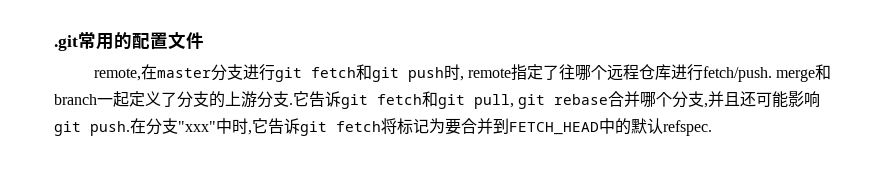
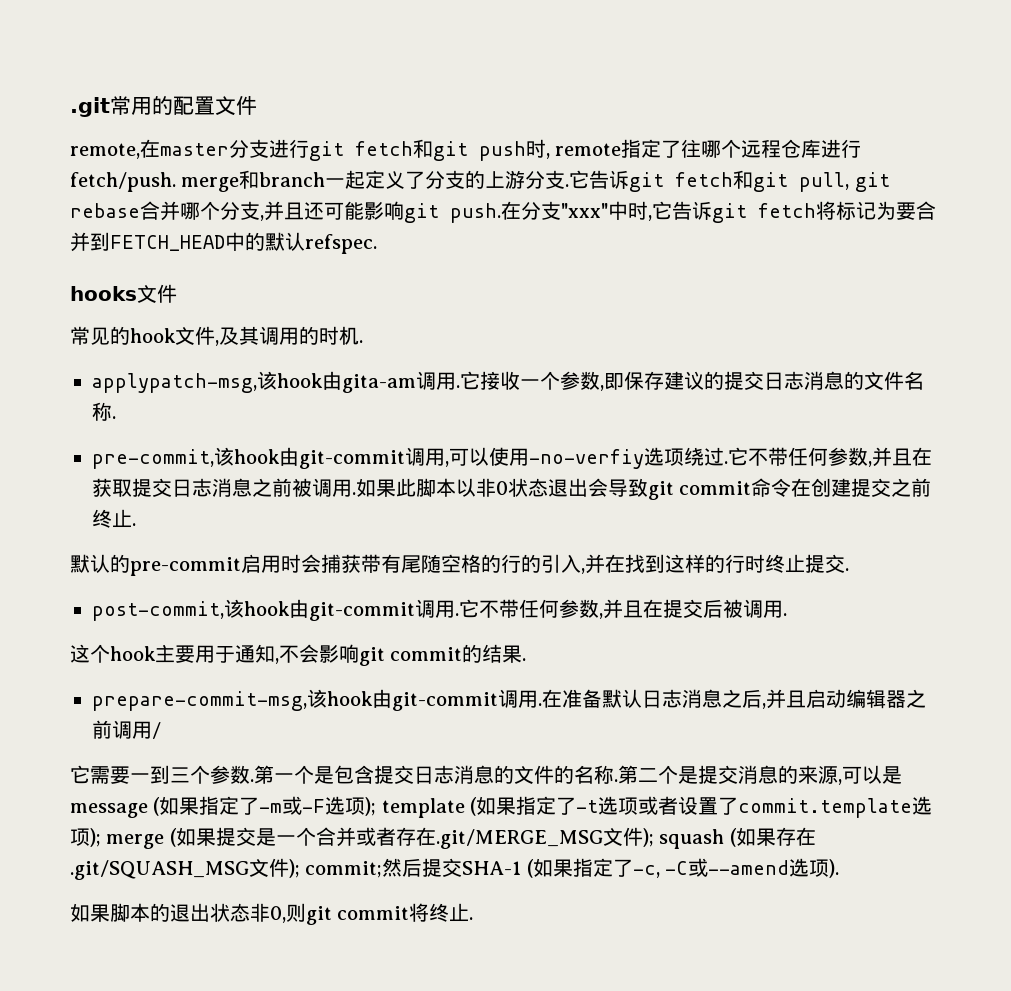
(712, 128) none -> [70,284,177,303] [70,326,363,346] [92,371,924,393] [92,402,116,421] [92,447,932,469] [92,478,932,500] [92,509,136,528] [70,554,849,576] [92,599,787,621] [70,644,527,666] [92,689,926,711] [92,720,161,739] [70,765,902,785] [70,796,933,818] [70,827,816,849] [70,858,840,880] [70,903,474,925] // hooks文件 // 常见的hook文件,及其调用的时机. // applypatch-msg,该hook由gita-am调用.它接收一个参数,即保存建议的提交日志消息的文件名称. // pre-commit,该hook由git-commit调用,可以使用-no-verfiy选项绕过.它不带任何参数,并且在获取提交日志消息之前被调用.如果此脚本以非0状态退出会导致git commit命令在创建提交之前终止. // 默认的pre-commit启用时会捕获带有尾随空格的行的引入,并在找到这样的行时终止提交. // post-commit,该hook由git-commit调用.它不带任何参数,并且在提交后被调用. // 这个hook主要用于通知,不会影响git commit的结果. // prepare-commit-msg,该hook由git-commit调用.在准备默认日志消息之后,并且启动编辑器之前调用/ // 它需要一到三个参数.第一个是包含提交日志消息的文件的名称.第二个是提交消息的来源,可以是message (如果指定了-m或-F选项); template (如果指定了-t选项或者设置了commit.template选项); merge (如果提交是一个合并或者存在.git/MERGE_MSG文件); squash (如果存在.git/SQUASH_MSG文件); commit;然后提交SHA-1 (如果指定了-c, -C或--amend选项). // 如果脚本的退出状态非0,则git commit将终止.

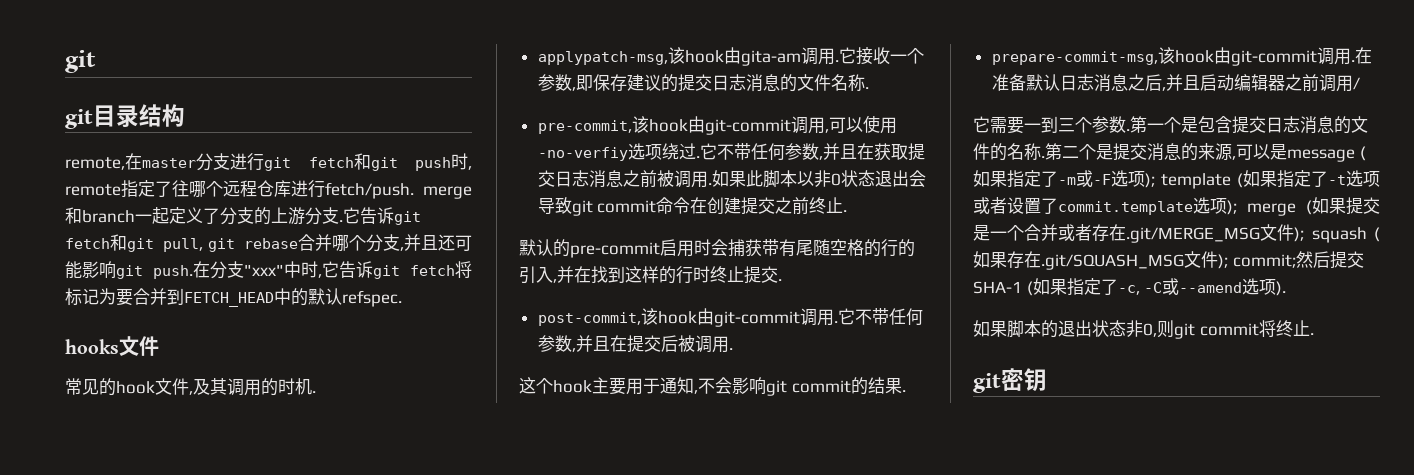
[70,96,257,117] .git常用的配置文件 -> [65,50,96,73] [65,104,185,129] git // git目录结构
(474, 918) none -> [973,368,1047,393] // git密钥

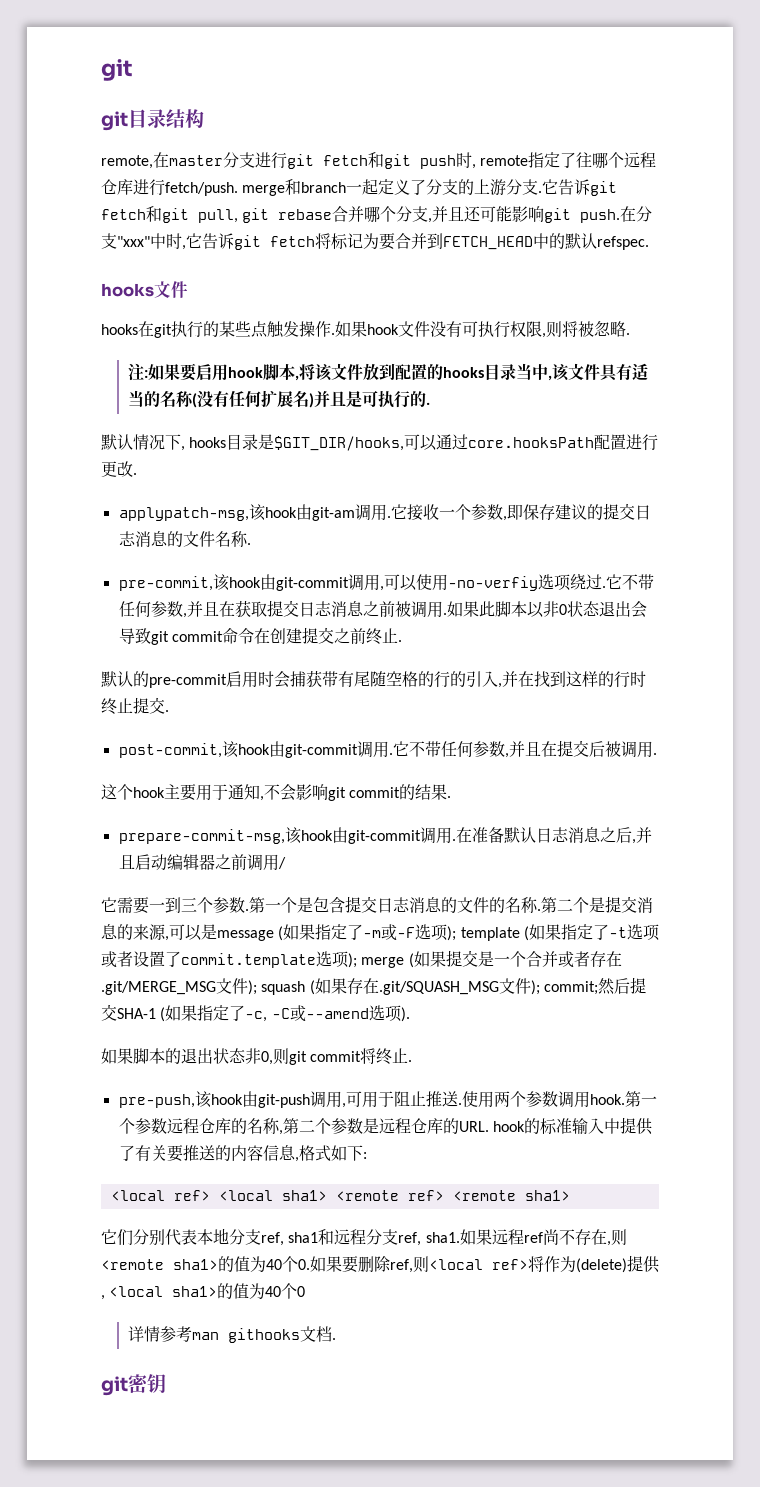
[65,378,312,396] 常见的hook文件,及其调用的时机 -> [101,321,630,338] [127,363,648,382] [127,390,430,408] [101,434,659,451] [101,461,133,477] hooks在git执行的某些点触发操作.如果hook文件没有可执行权限,则将被忽略. // 注:如果要启用hook脚本,将该文件放到配置的hooks目录当中,该文件具有适当的名称(没有任何扩展名)并且是可执行的. // 默认情况下, hooks目录是$GIT_DIR/hooks,可以通过core.hooksPath配置进行更改
[740,50,801,66] gita-am -> [311,507,355,521] git-am
(1314, 334) none -> [118,1091,657,1108] [118,1117,653,1135] [118,1145,367,1162] [110,1190,570,1201] [101,1228,627,1246] [101,1255,660,1273] [101,1283,306,1300] [127,1326,336,1343] // pre-push,该hook由git-push调用,可用于阻止推送.使用两个参数调用hook.第一个参数远程仓库的名称,第二个参数是远程仓库的URL. hook的标准输入中提供了有关要推送的内容信息,格式如下: // <local ref> <local sha1> <remote ref> <remote sha1> // 它们分别代表本地分支ref, sha1和远程分支ref, sha1.如果远程ref尚不存在,则<remote sha1>的值为40个0.如果要删除ref,则<local ref>将作为(delete)提供, <local sha1>的值为40个0 // 详情参考man githooks文档.

